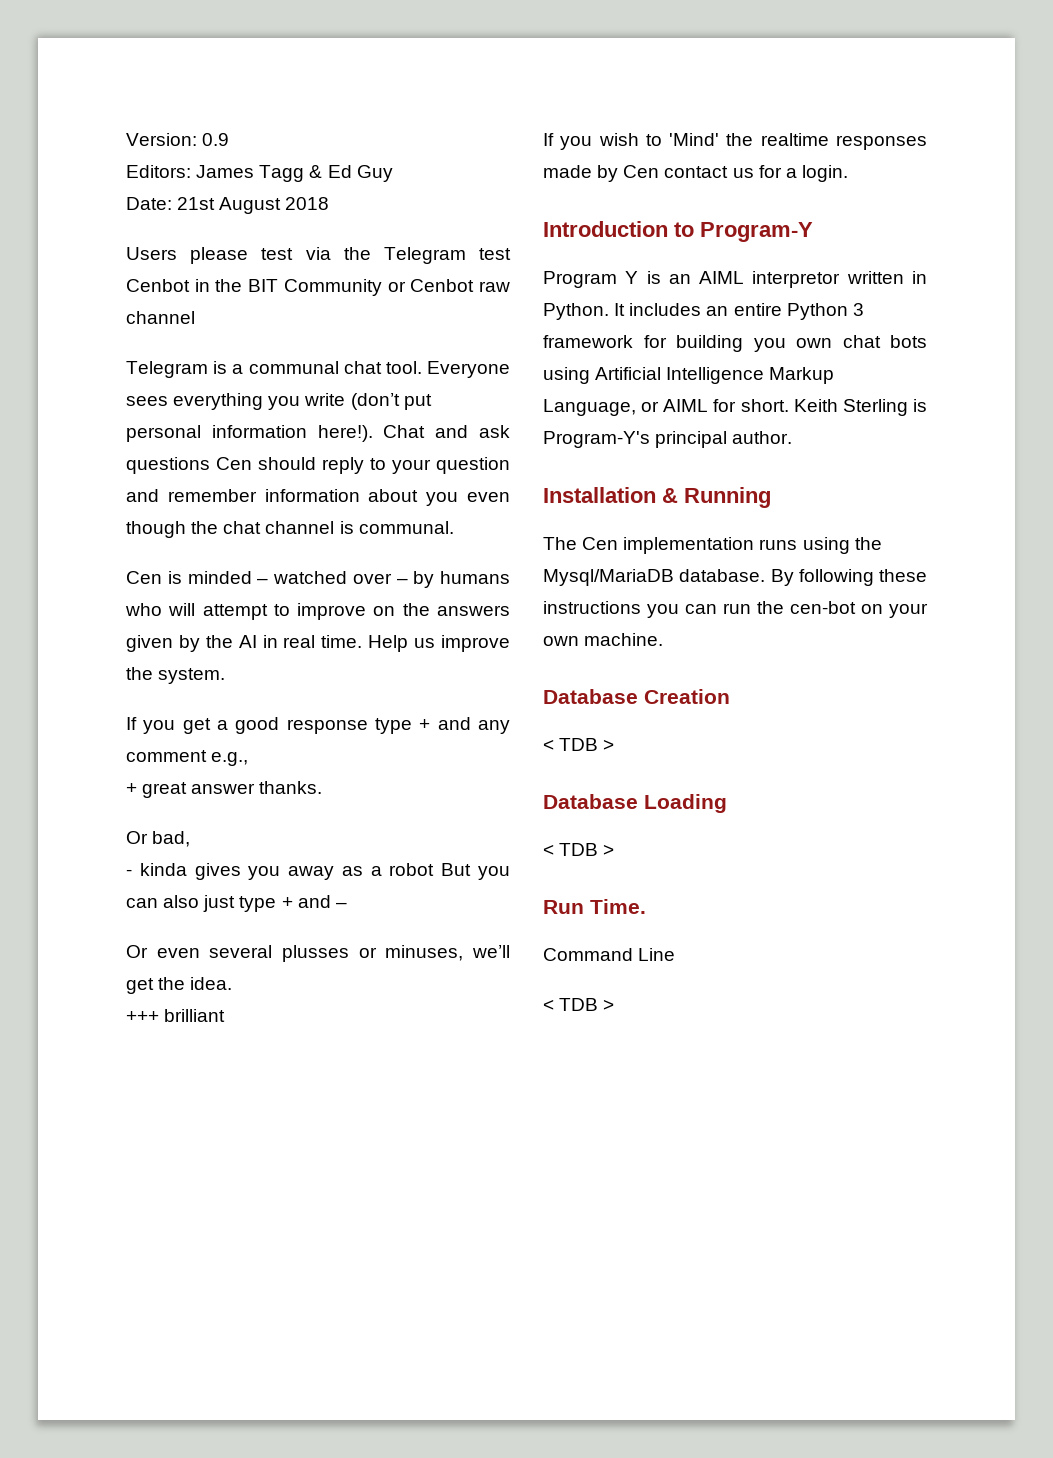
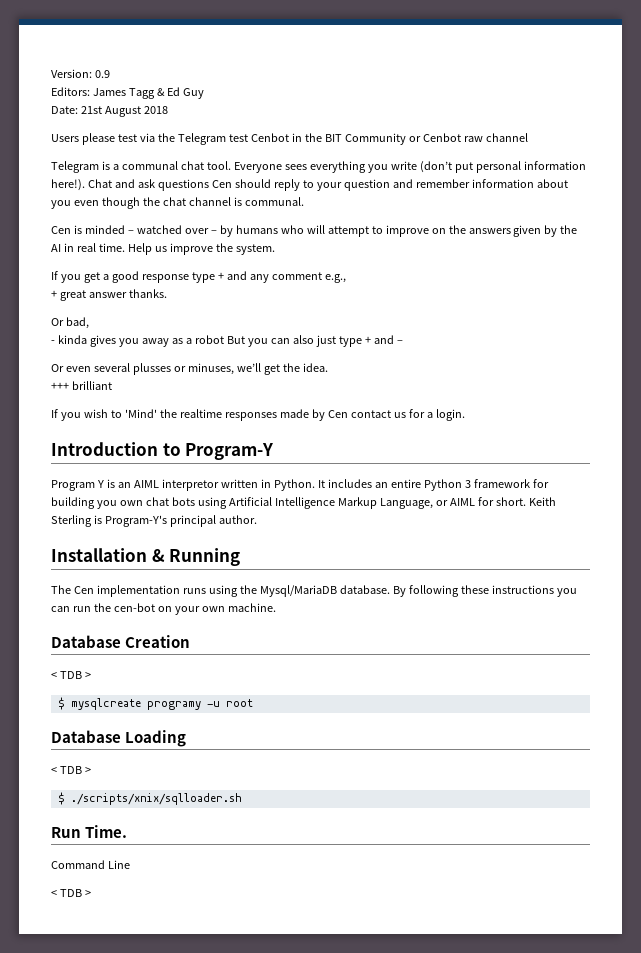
(615, 745) none -> [57,697,253,710] // $ mysqlcreate programy -u root
(615, 850) none -> [57,792,242,805] // $ ./scripts/xnix/sqlloader.sh

